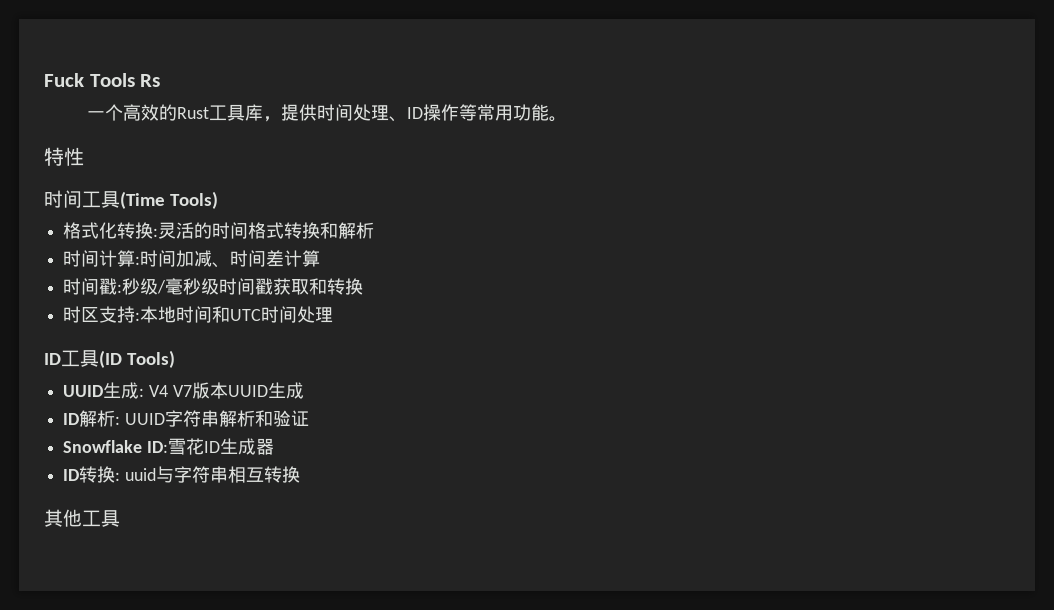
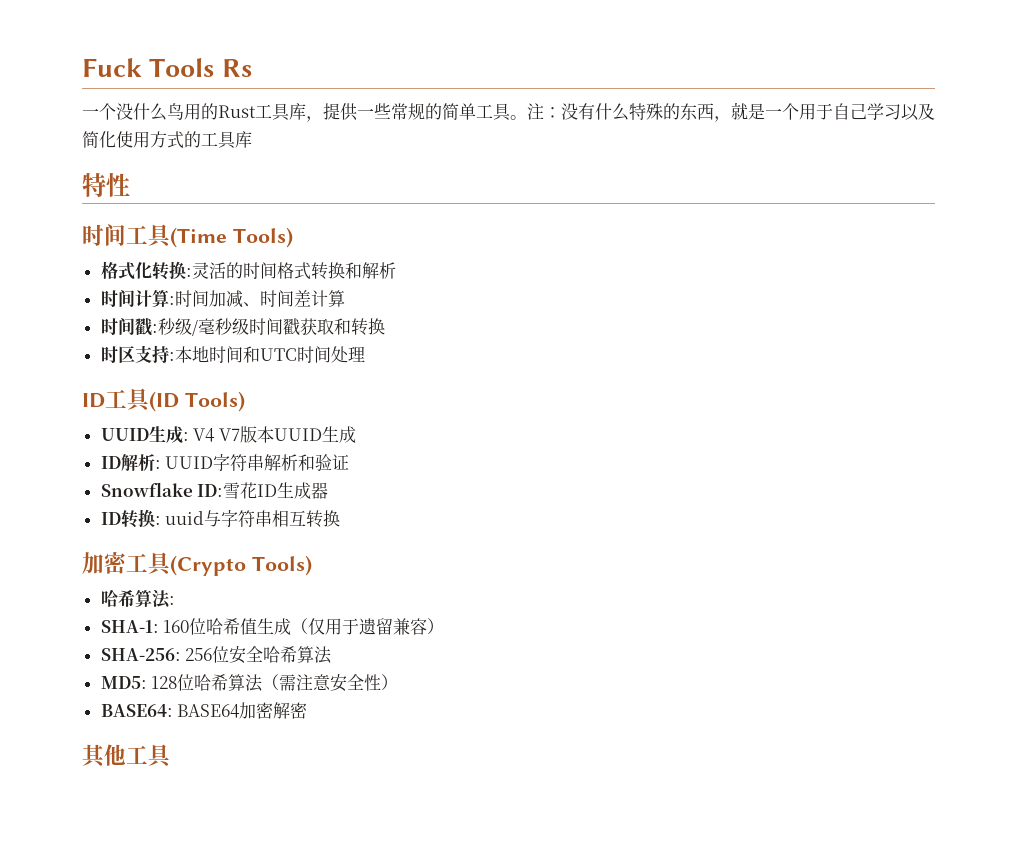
[123,104,160,121] 高效 -> [116,103,201,121] 没什么鸟用
[317,104,568,122] 时间处理、ID操作等常用功能。 -> [357,102,935,122] [82,131,252,149] 一些常规的简单工具。注：没有什么特殊的东西，就是一个用于自己学习以及简化使用方式的工具库
(300, 474) none -> [82,552,312,576] [100,589,175,609] [100,618,445,635] [100,646,333,664] [100,674,399,692] [100,702,308,719] // 加密工具(Crypto Tools) // 哈希算法: // SHA-1: 160位哈希值生成（仅用于遗留兼容） // SHA-256: 256位安全哈希算法 // MD5: 128位哈希算法（需注意安全性） // BASE64: BASE64加密解密

